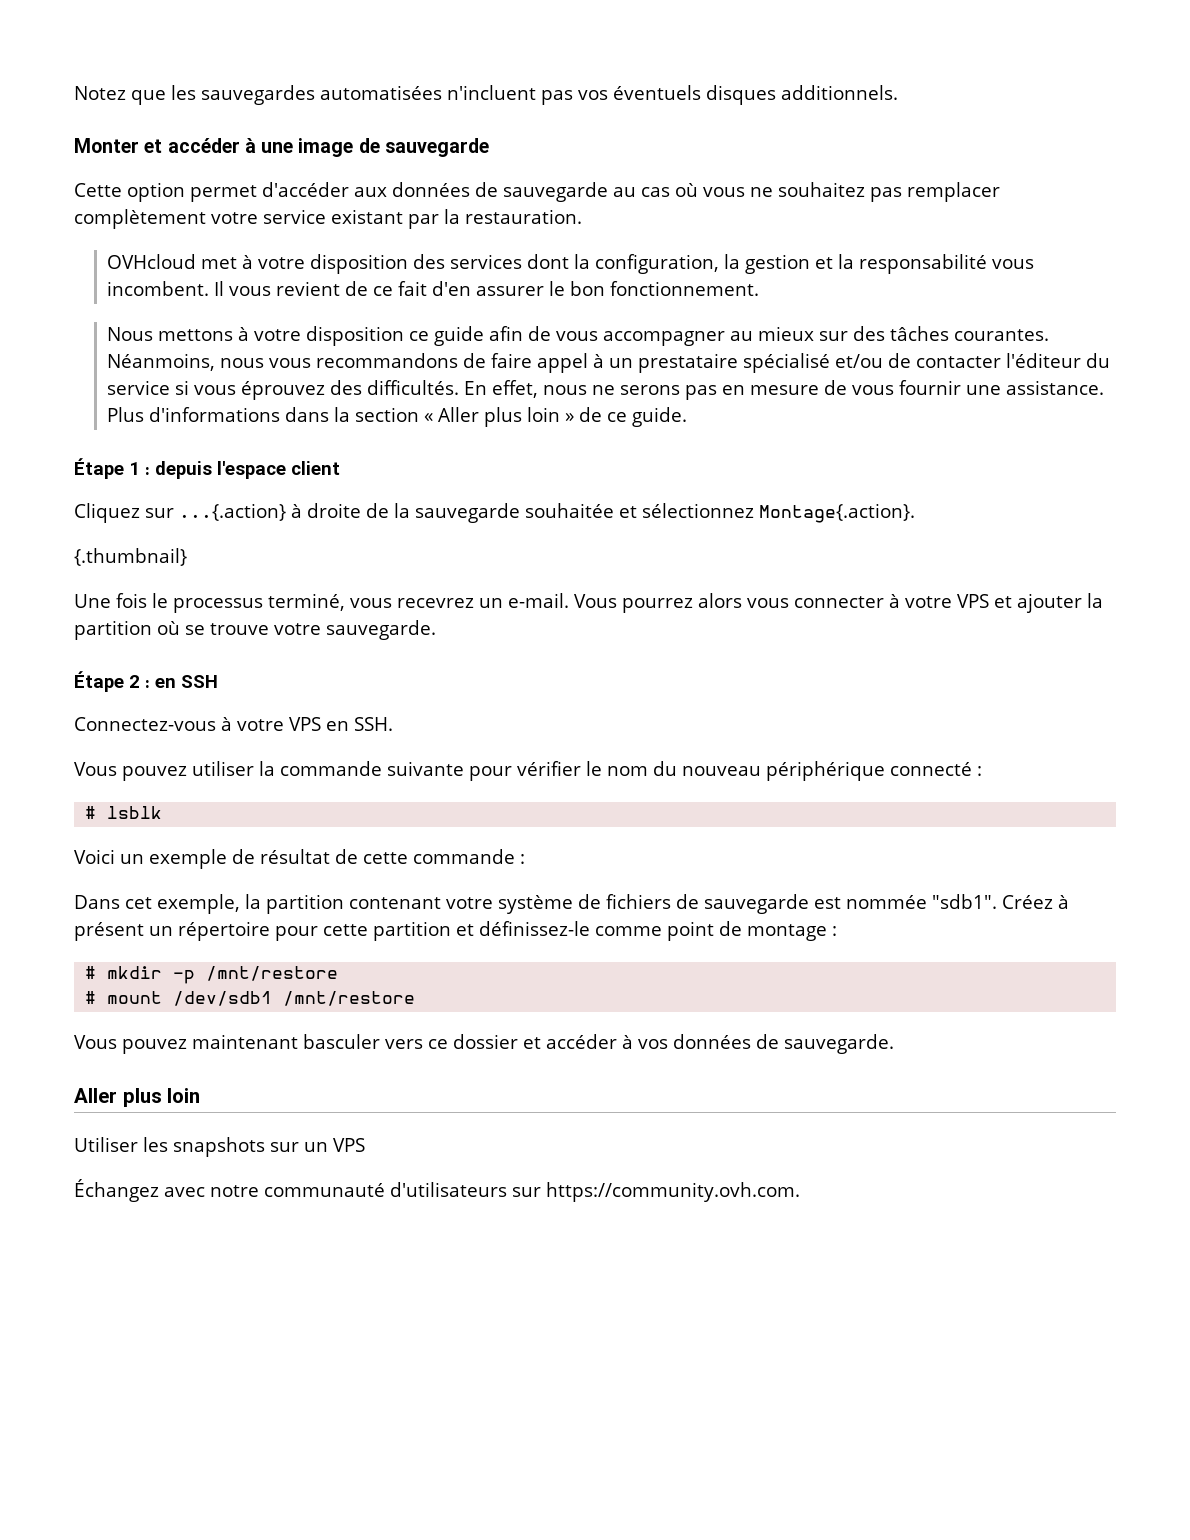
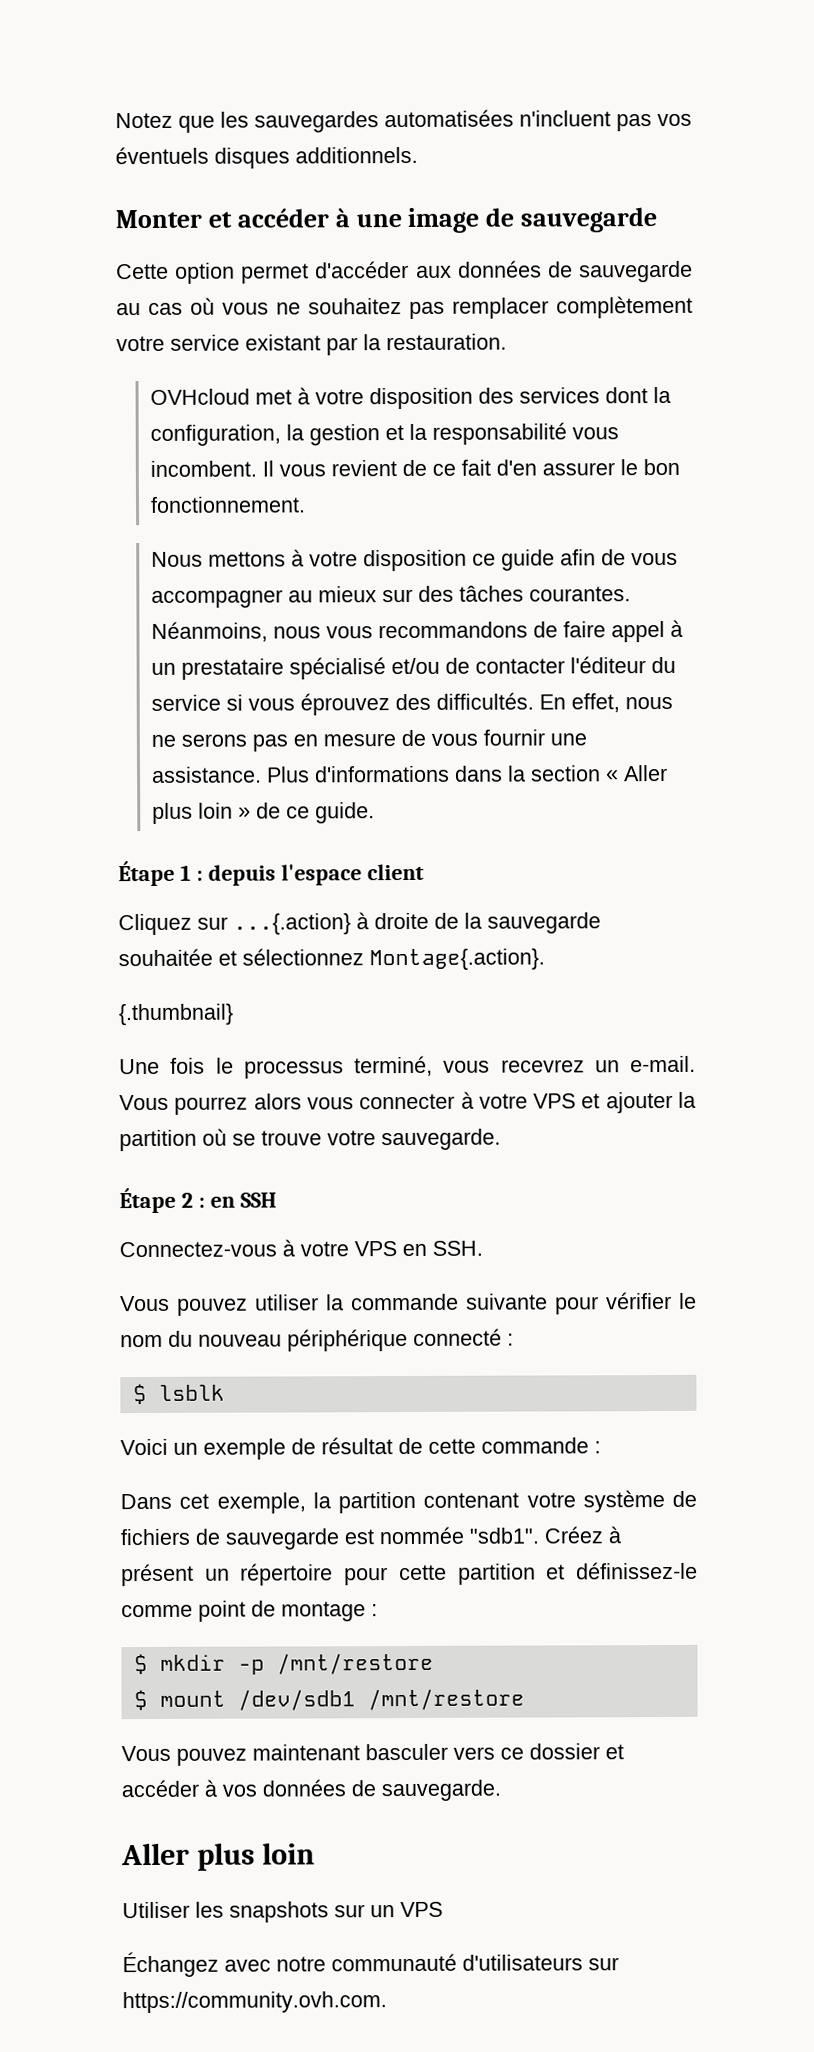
[85,806,97,819] # -> [132,1384,147,1405] $
[85,966,97,979] # -> [133,1654,148,1675] $
[85,991,97,1004] # -> [133,1690,148,1711] $

